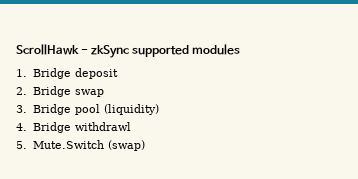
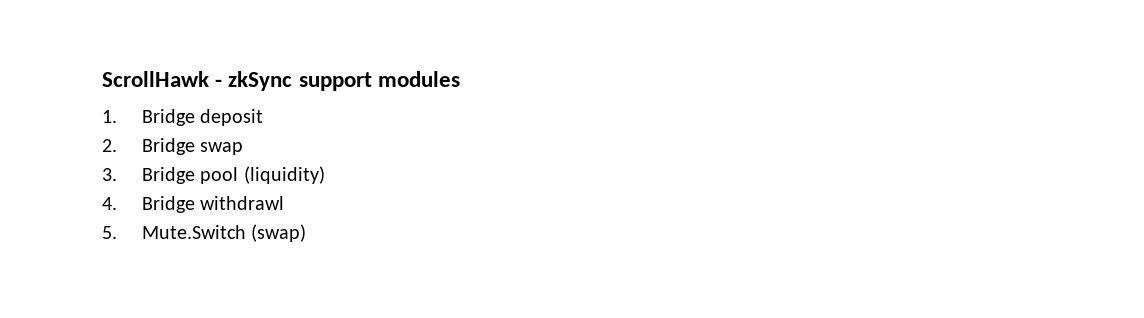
[132,45,190,57] supported -> [298,72,372,91] support

